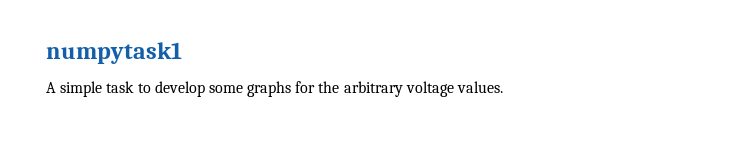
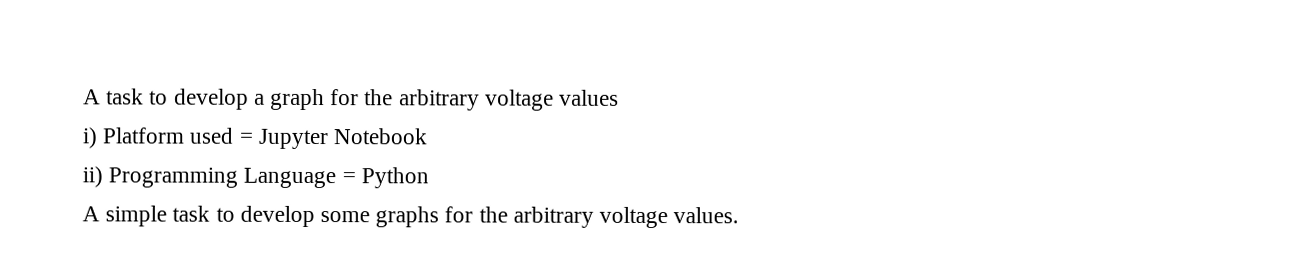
[46,42,182,64] numpytask1 -> [83,88,620,111] [82,127,429,150] [82,166,429,189] A task to develop a graph for the arbitrary voltage values // i) Platform used = Jupyter Notebook // ii) Programming Language = Python

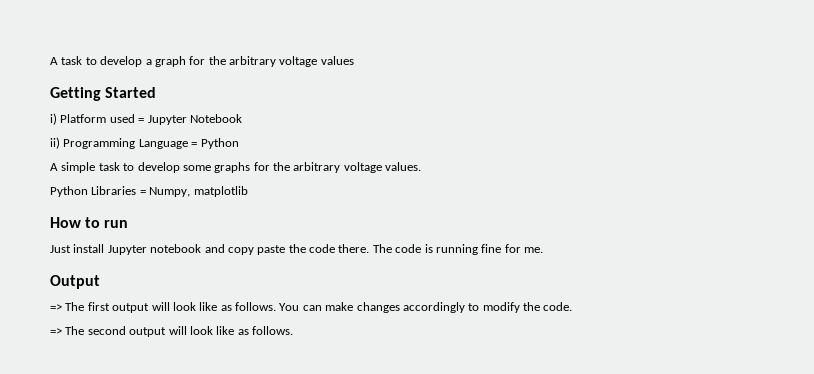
(620, 97) none -> [50,87,157,101] // Getting Started
(740, 215) none -> [50,186,248,197] [50,217,129,228] [50,244,543,255] [50,275,100,289] [50,302,573,313] [50,326,293,337] // Python Libraries = Numpy, matplotlib // How to run // Just install Jupyter notebook and copy paste the code there. The code is running fine for me. // Output // => The first output will look like as follows. You can make changes accordingly to modify the code. // => The second output will look like as follows.

